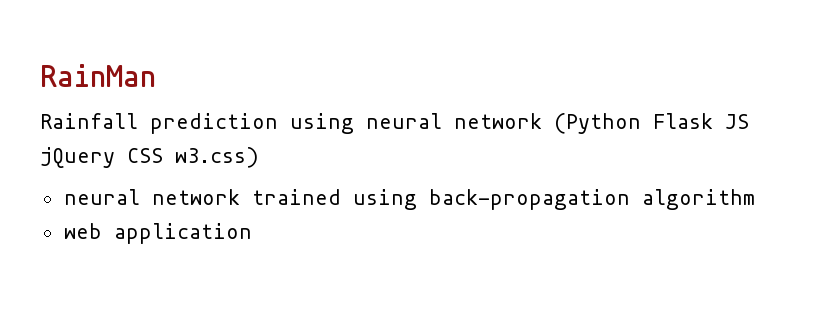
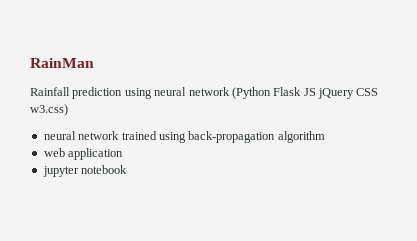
(252, 233) none -> [42,165,128,177] // jupyter notebook

